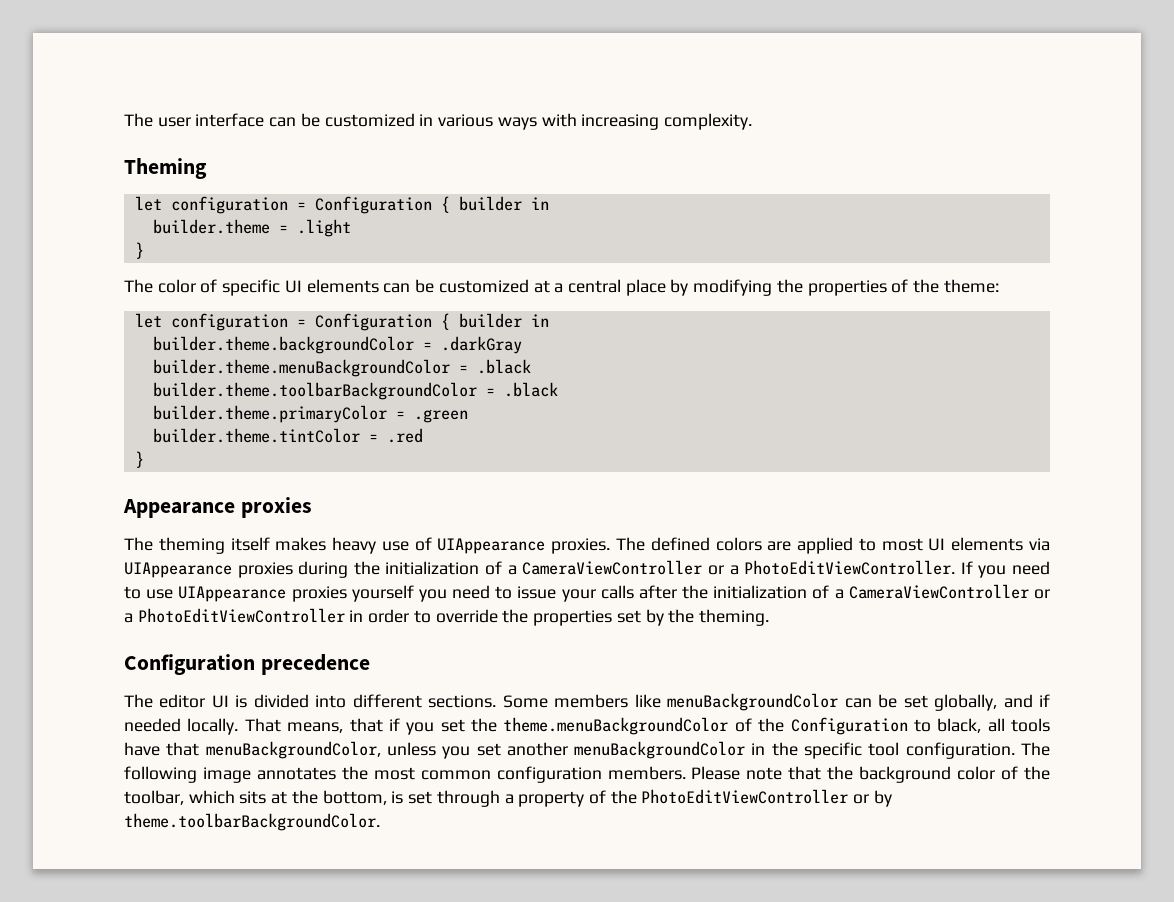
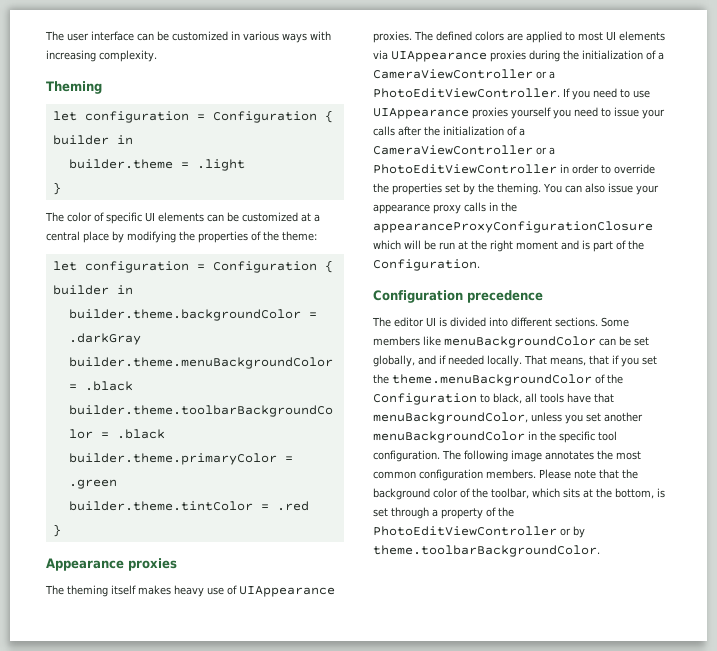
(769, 617) none -> [543,183,659,195] [373,202,517,214] [373,221,653,233] [373,240,644,252] [373,259,480,271] You can also issue your appearance proxy calls in the appearanceProxyConfigurationClosure which will be run at the right moment and is part of the Configuration.

